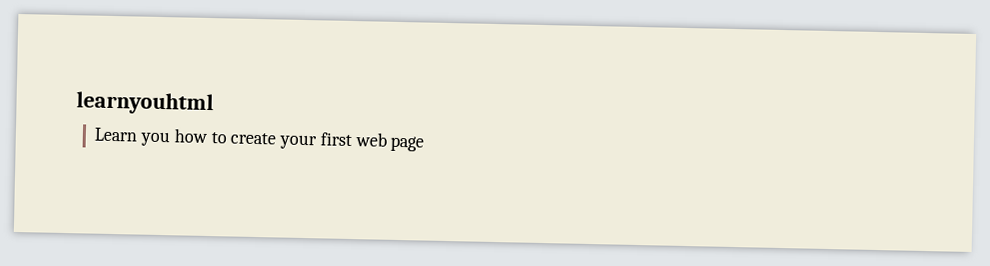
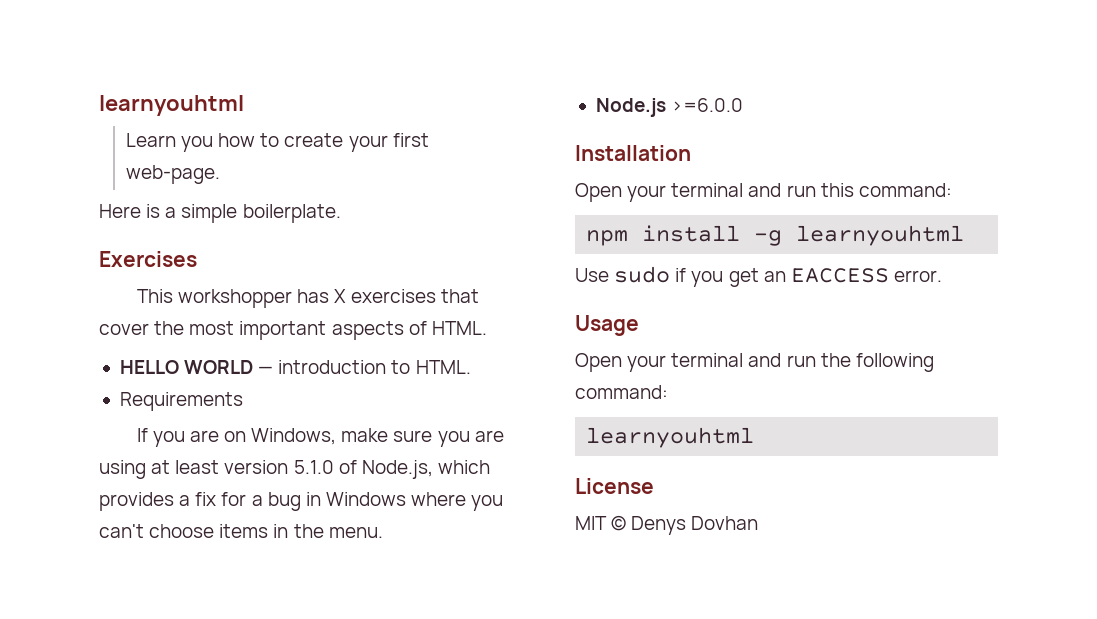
[354,132,425,152] web page -> [125,165,220,184] [99,204,341,223] [99,251,197,267] [136,289,480,308] [99,321,487,340] [119,360,471,374] [119,392,243,411] [136,428,504,447] [99,460,490,479] [99,492,504,511] [99,524,383,538] [595,98,744,117] [575,145,691,161] [575,183,952,202] [586,225,965,246] [575,266,942,287] [575,315,639,336] [575,353,934,372] [575,385,668,399] [586,427,755,448] [575,478,654,494] [575,515,759,535] web-page. // Here is a simple boilerplate. // Exercises // This workshopper has X exercises that cover the most important aspects of HTML. // HELLO WORLD — introduction to HTML. // Requirements // If you are on Windows, make sure you are using at least version 5.1.0 of Node.js, which provides a fix for a bug in Windows where you can't choose items in the menu. // Node.js >=6.0.0 // Installation // Open your terminal and run this command: // npm install -g learnyouhtml // Use sudo if you get an EACCESS error. // Usage // Open your terminal and run the following command: // learnyouhtml // License // MIT © Denys Dovhan

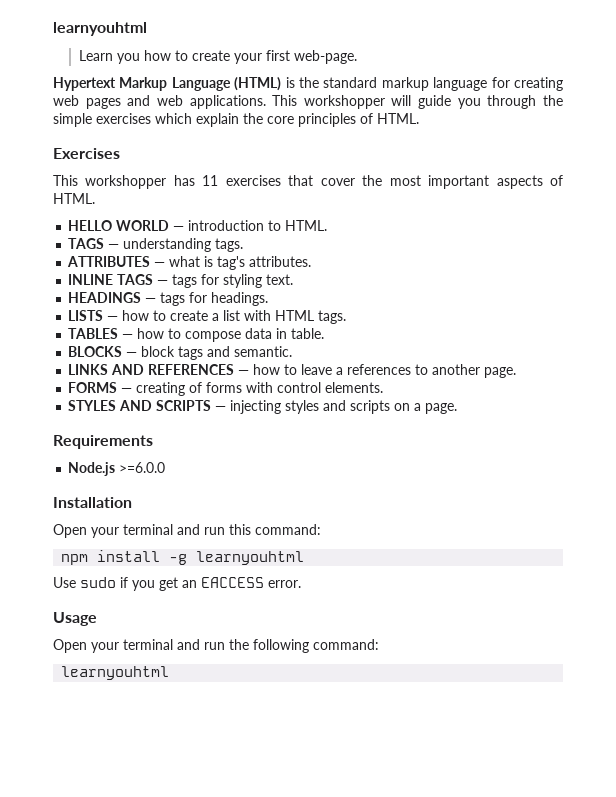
[99,204,341,223] Here is a simple boilerplate. -> [53,77,563,91] [53,95,563,109] [53,113,419,127] Hypertext Markup Language (HTML) is the standard markup language for creating web pages and web applications. This workshopper will guide you through the simple exercises which explain the core principles of HTML.
[334,289,347,303] X -> [202,175,219,186] 11
[119,392,243,411] [136,428,504,447] [99,460,490,479] [99,492,504,511] [99,524,383,538] Requirements // If you are on Windows, make sure you are using at least version 5.1.0 of Node.js, which provides a fix for a bug in Windows where you can't choose items in the menu. -> [68,238,244,252] [67,256,312,270] [68,274,294,288] [68,292,269,306] [68,310,347,324] [68,328,325,342] [68,346,293,360] [68,364,517,378] [68,382,384,396] [68,400,458,414] [53,435,153,449] TAGS — understanding tags. // ATTRIBUTES — what is tag's attributes. // INLINE TAGS — tags for styling text. // HEADINGS — tags for headings. // LISTS — how to create a list with HTML tags. // TABLES — how to compose data in table. // BLOCKS — block tags and semantic. // LINKS AND REFERENCES — how to leave a references to another page. // FORMS — creating of forms with control elements. // STYLES AND SCRIPTS — injecting styles and scripts on a page. // Requirements
[575,478,654,494] [575,515,759,535] // License // MIT © Denys Dovhan -> (170, 673) none

